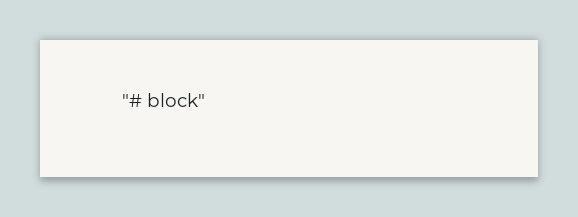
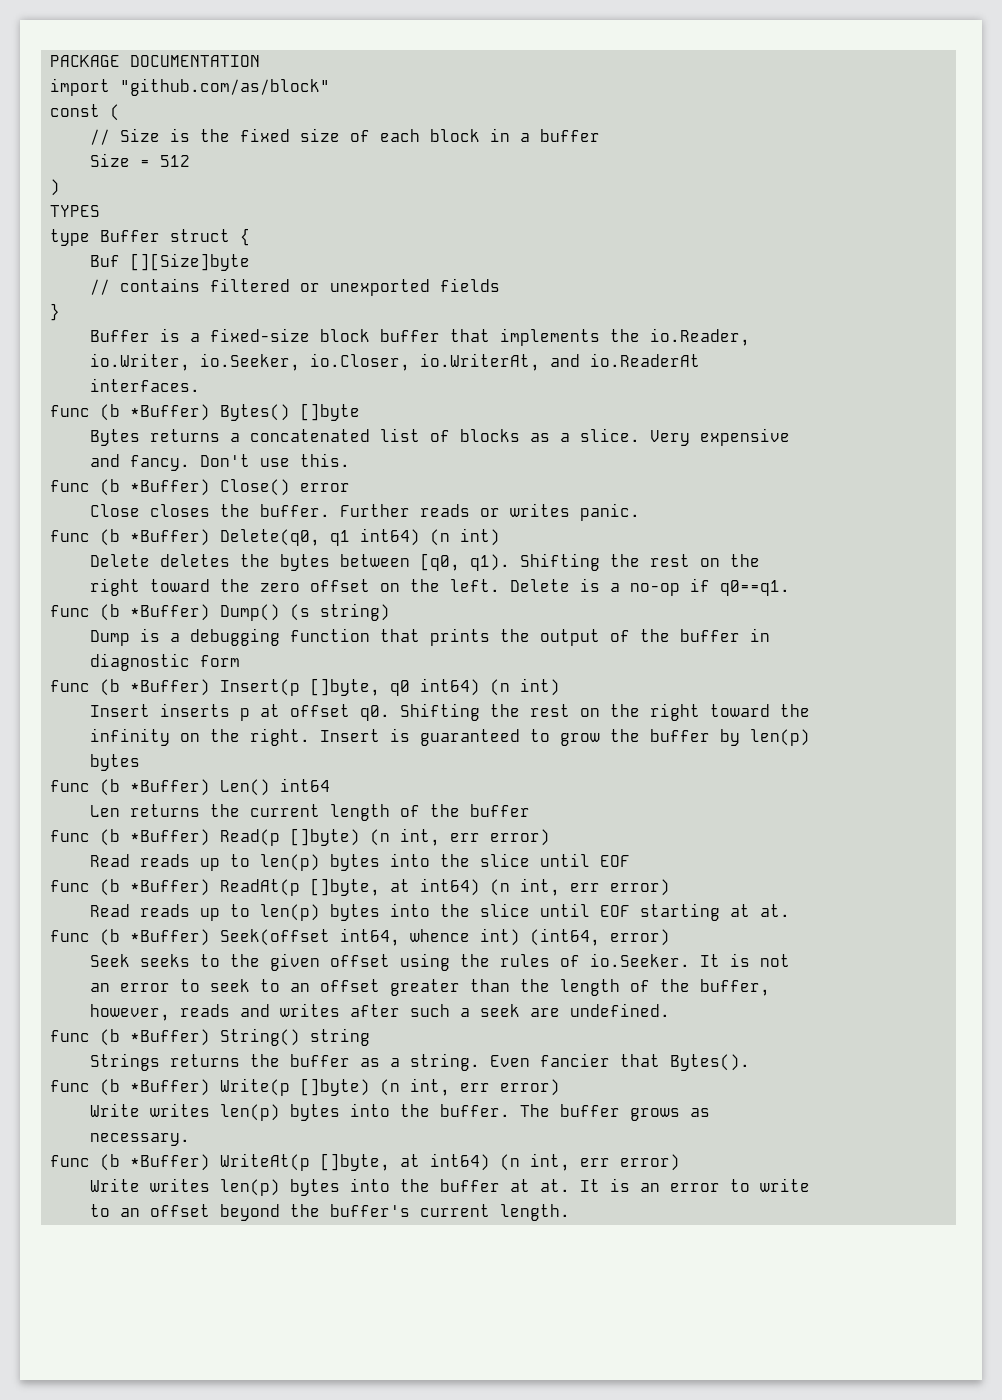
[122,93,205,107] "# block" -> [50,55,261,67] [50,78,331,96] [50,104,121,121] [90,128,601,145] [90,153,191,167] [50,179,61,196] [50,205,101,217] [50,228,251,246] [90,253,251,271] [90,278,501,296] [50,303,61,321] [90,328,751,346] [90,353,701,371] [90,378,201,392] [50,403,361,421] [90,428,791,446] [90,453,351,471] [50,479,351,496] [90,503,641,521] [50,528,501,546] [90,553,761,571] [90,578,791,596] [50,603,391,621] [90,628,771,646] [90,653,241,671] [50,678,561,696] [90,703,811,721] [90,728,811,746] [90,754,141,771] [50,778,331,796] [90,804,531,821] [50,828,551,846] [90,853,631,871] [50,878,671,896] [90,903,791,921] [50,928,671,946] [90,953,791,971] [90,979,771,996] [90,1003,671,1021] [50,1028,371,1046] [90,1053,751,1071] [50,1078,561,1096] [90,1103,711,1121] [90,1133,191,1146] [50,1153,681,1171] [90,1178,811,1196] [90,1204,571,1221] PACKAGE DOCUMENTATION // import "github.com/as/block" // const ( // // Size is the fixed size of each block in a buffer // Size = 512 // ) // TYPES // type Buffer struct { // Buf [][Size]byte // // contains filtered or unexported fields // } // Buffer is a fixed-size block buffer that implements the io.Reader, // io.Writer, io.Seeker, io.Closer, io.WriterAt, and io.ReaderAt // interfaces. // func (b *Buffer) Bytes() []byte // Bytes returns a concatenated list of blocks as a slice. Very expensive // and fancy. Don't use this. // func (b *Buffer) Close() error // Close closes the buffer. Further reads or writes panic. // func (b *Buffer) Delete(q0, q1 int64) (n int) // Delete deletes the bytes between [q0, q1). Shifting the rest on the // right toward the zero offset on the left. Delete is a no-op if q0==q1. // func (b *Buffer) Dump() (s string) // Dump is a debugging function that prints the output of the buffer in // diagnostic form // func (b *Buffer) Insert(p []byte, q0 int64) (n int) // Insert inserts p at offset q0. Shifting the rest on the right toward the // infinity on the right. Insert is guaranteed to grow the buffer by len(p) // bytes // func (b *Buffer) Len() int64 // Len returns the current length of the buffer // func (b *Buffer) Read(p []byte) (n int, err error) // Read reads up to len(p) bytes into the slice until EOF // func (b *Buffer) ReadAt(p []byte, at int64) (n int, err error) // Read reads up to len(p) bytes into the slice until EOF starting at at. // func (b *Buffer) Seek(offset int64, whence int) (int64, error) // Seek seeks to the given offset using the rules of io.Seeker. It is not // an error to seek to an offset greater than the length of the buffer, // however, reads and writes after such a seek are undefined. // func (b *Buffer) String() string // Strings returns the buffer as a string. Even fancier that Bytes(). // func (b *Buffer) Write(p []byte) (n int, err error) // Write writes len(p) bytes into the buffer. The buffer grows as // necessary. // func (b *Buffer) WriteAt(p []byte, at int64) (n int, err error) // Write writes len(p) bytes into the buffer at at. It is an error to write // to an offset beyond the buffer's current length.

